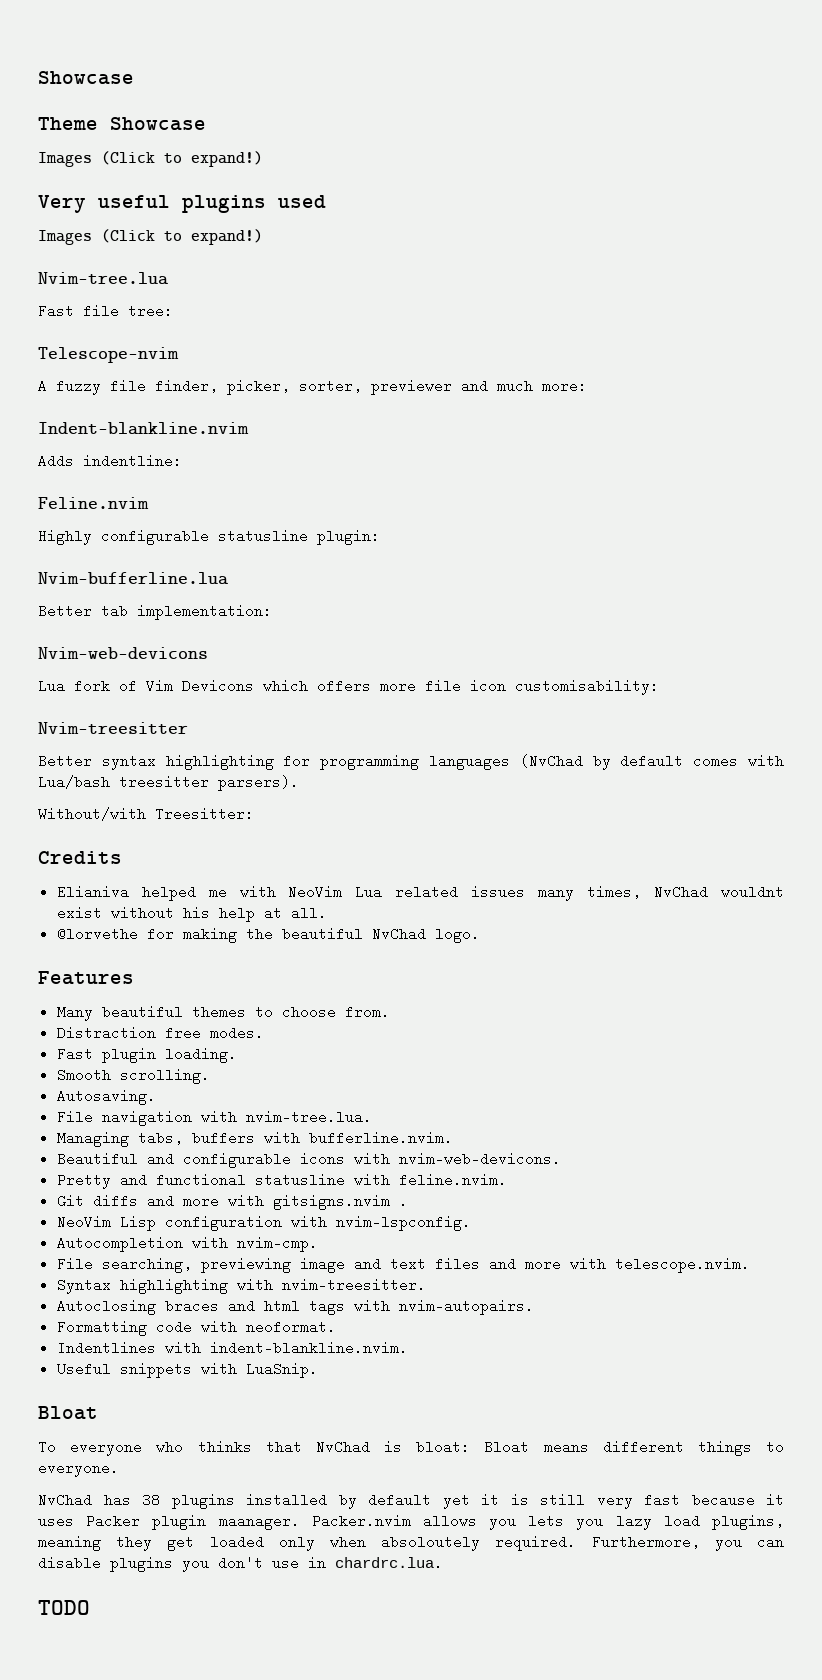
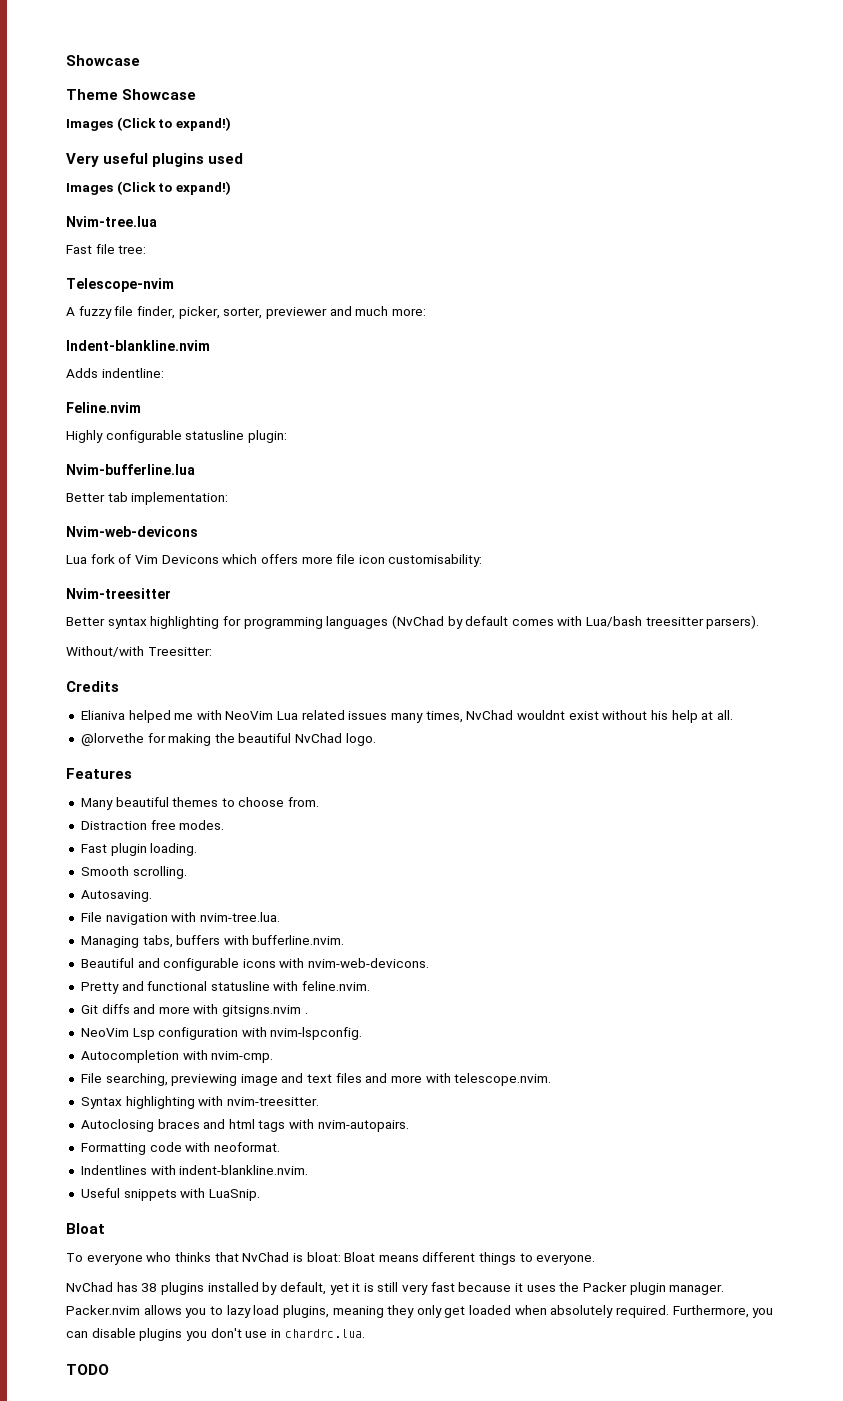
[119,1215,156,1231] Lisp -> [132,1028,155,1040] Lsp
[368,1493,431,1507] default -> [279,1282,326,1295] default,
(74, 1521) none -> [559,1282,580,1292] the
[218,1514,300,1530] maanager. -> [669,1284,725,1295] manager.
[528,1514,604,1530] lets you -> [209,1306,223,1315] to
(153, 1543) none -> [416,1305,442,1318] only
[278,1535,481,1551] only when absoloutely -> [514,1305,614,1318] when absolutely

